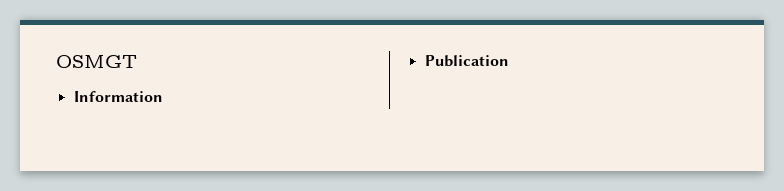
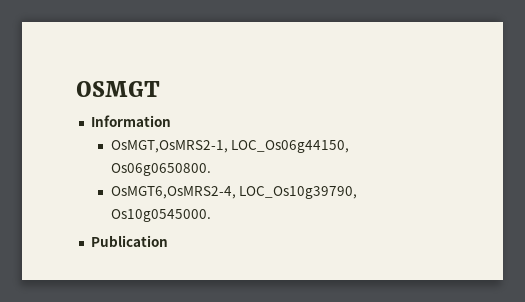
(163, 96) none -> [110,140,350,153] [110,163,211,176] [110,186,358,199] [110,209,211,222] // OsMGT,OsMRS2-1, LOC_Os06g44150, Os06g0650800. // OsMGT6,OsMRS2-4, LOC_Os10g39790, Os10g0545000.

